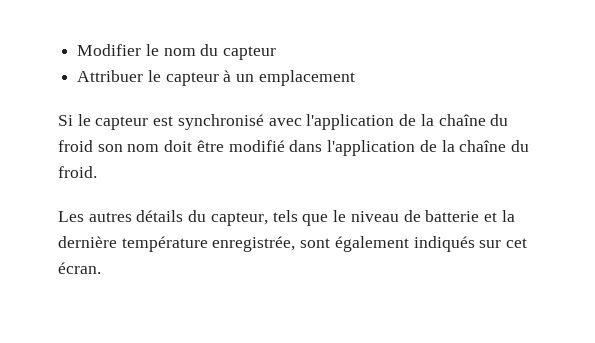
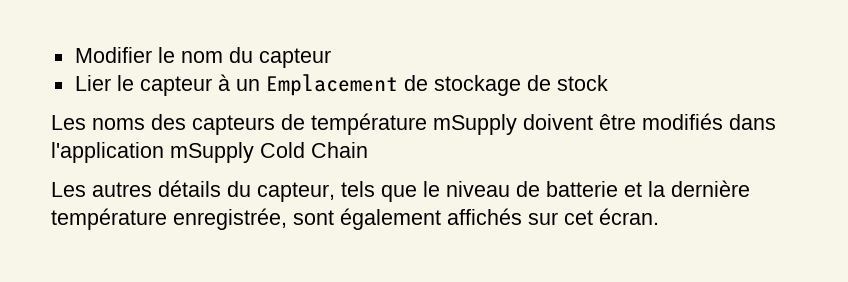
[77,70,144,82] Attribuer -> [74,75,111,91] Lier
[258,70,355,86] [58,114,509,130] [58,140,529,156] [58,166,97,178] emplacement // Si le capteur est synchronisé avec l'application de la chaîne du froid son nom doit être modifié dans l'application de la chaîne du froid. -> [265,74,608,96] [51,113,776,135] [51,142,368,163] Emplacement de stockage de stock // Les noms des capteurs de température mSupply doivent être modifiés dans l'application mSupply Cold Chain
[413,236,475,252] indiqués -> [447,208,522,225] affichés

